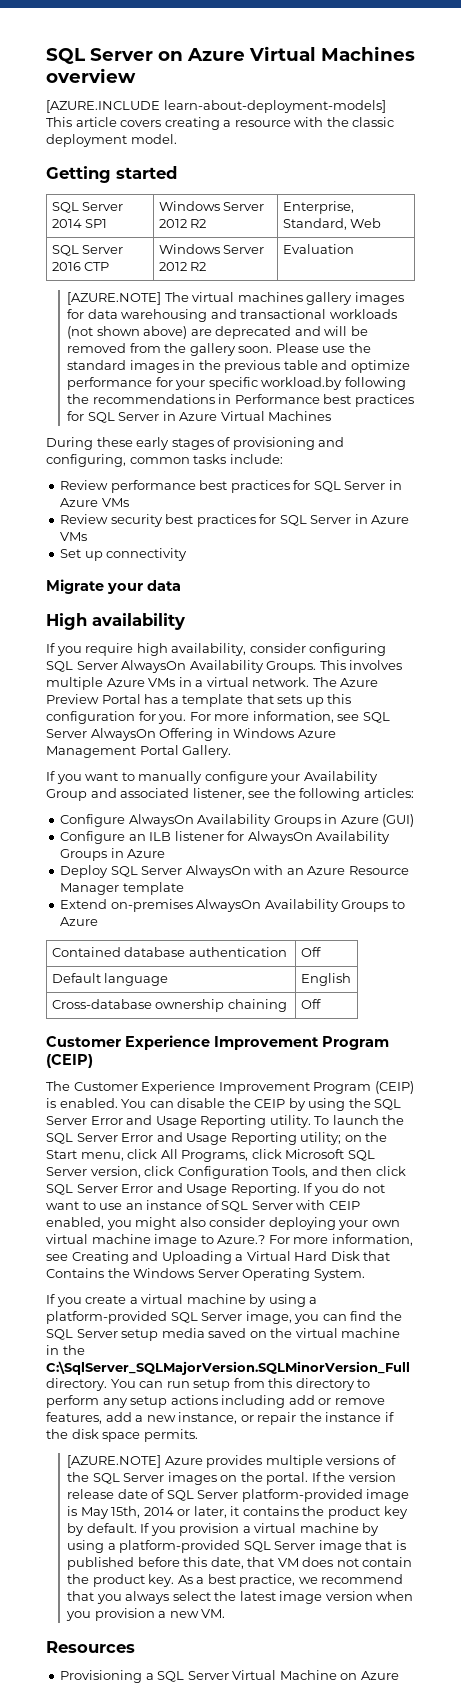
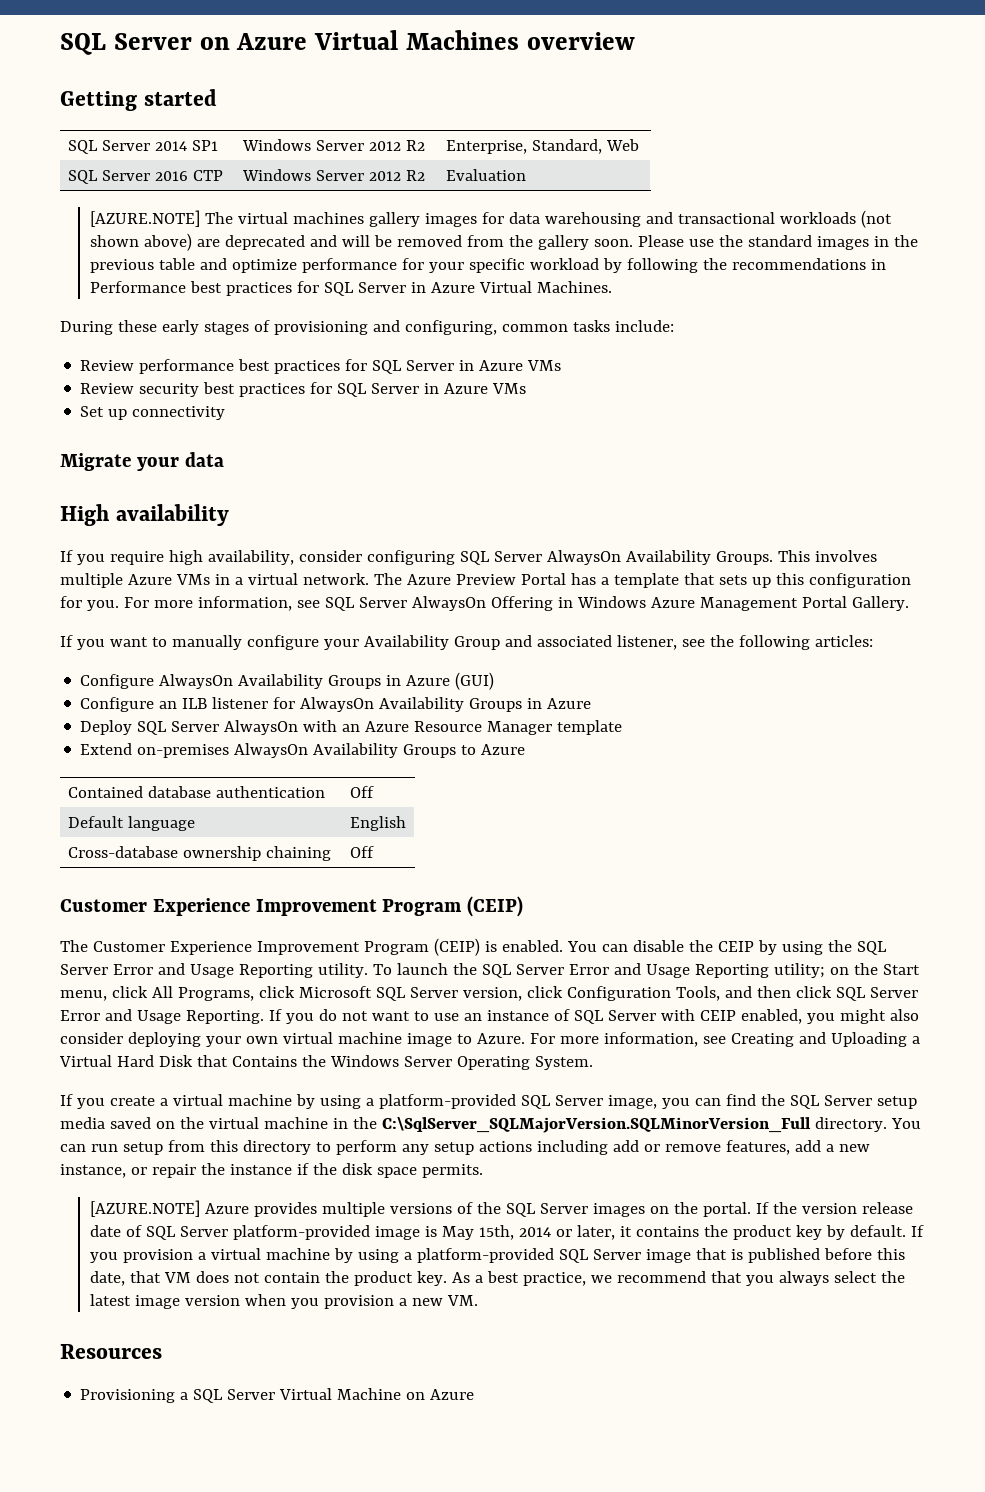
[46,100,386,113] [46,117,395,130] [46,134,177,147] // [AZURE.INCLUDE learn-about-deployment-models] This article covers creating a resource with the classic deployment model. -> (635, 41) none
[261,377,343,390] workload.by -> [530,258,623,273] workload by
[268,411,332,421] Machines -> [537,281,613,293] Machines.
[217,1235,266,1244] Azure.? -> [476,1033,525,1044] Azure.

